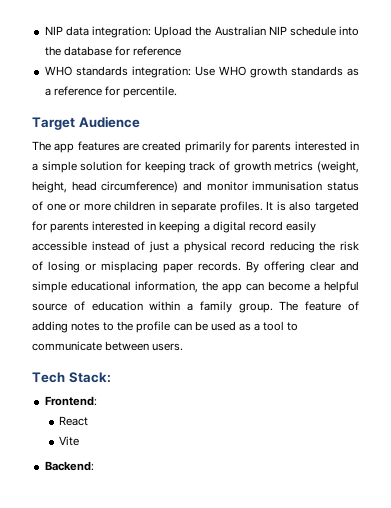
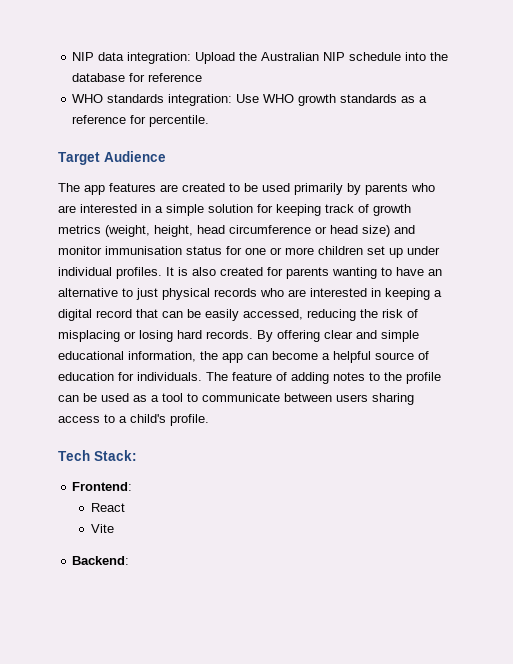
[184,141,292,153] primarily for parents -> [229,183,435,195] [58,205,76,213] to be used primarily by parents who are
[101,181,179,193] circumference) -> [229,225,390,237] circumference or head size)
[32,201,43,211] of -> [226,246,242,255] for
[158,201,217,213] in separate -> [367,246,440,258] [58,267,112,276] set up under individual
[315,201,359,213] [32,221,90,233] targeted for parents -> [220,267,442,279] [58,288,306,300] created for parents wanting to have an alternative to just physical records who are
[285,221,316,233] [32,241,359,253] [32,261,193,273] easily accessible instead of just a physical record reducing the risk of losing or misplacing paper -> [136,309,418,321] [58,330,202,342] that can be easily accessed, reducing the risk of misplacing or losing hard
[149,301,273,313] within a family group. -> [118,372,202,381] for individuals.
[152,343,184,351] users. -> [336,393,414,405] [58,414,209,426] users sharing access to a child's profile.

